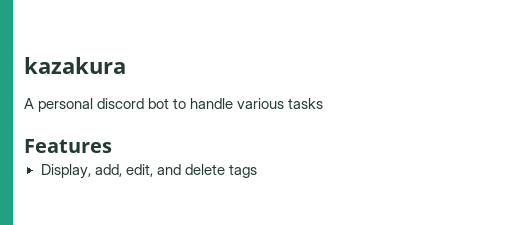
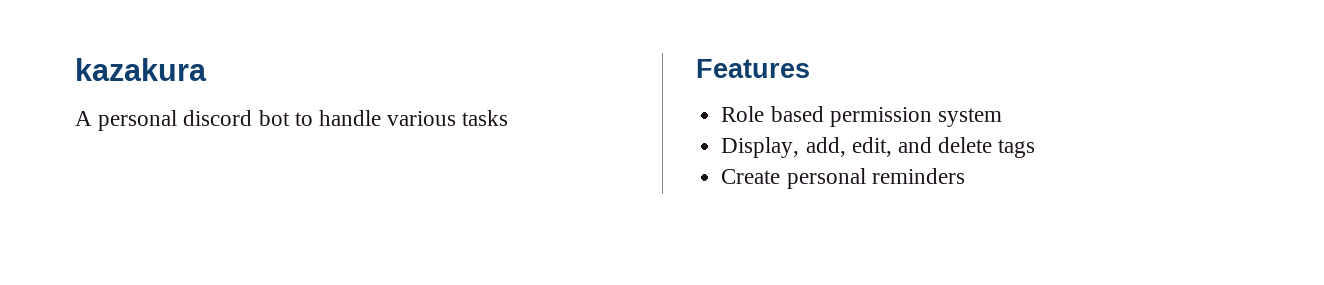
(112, 146) none -> [721,106,1002,127] // Role based permission system
(257, 171) none -> [721,168,965,189] // Create personal reminders

